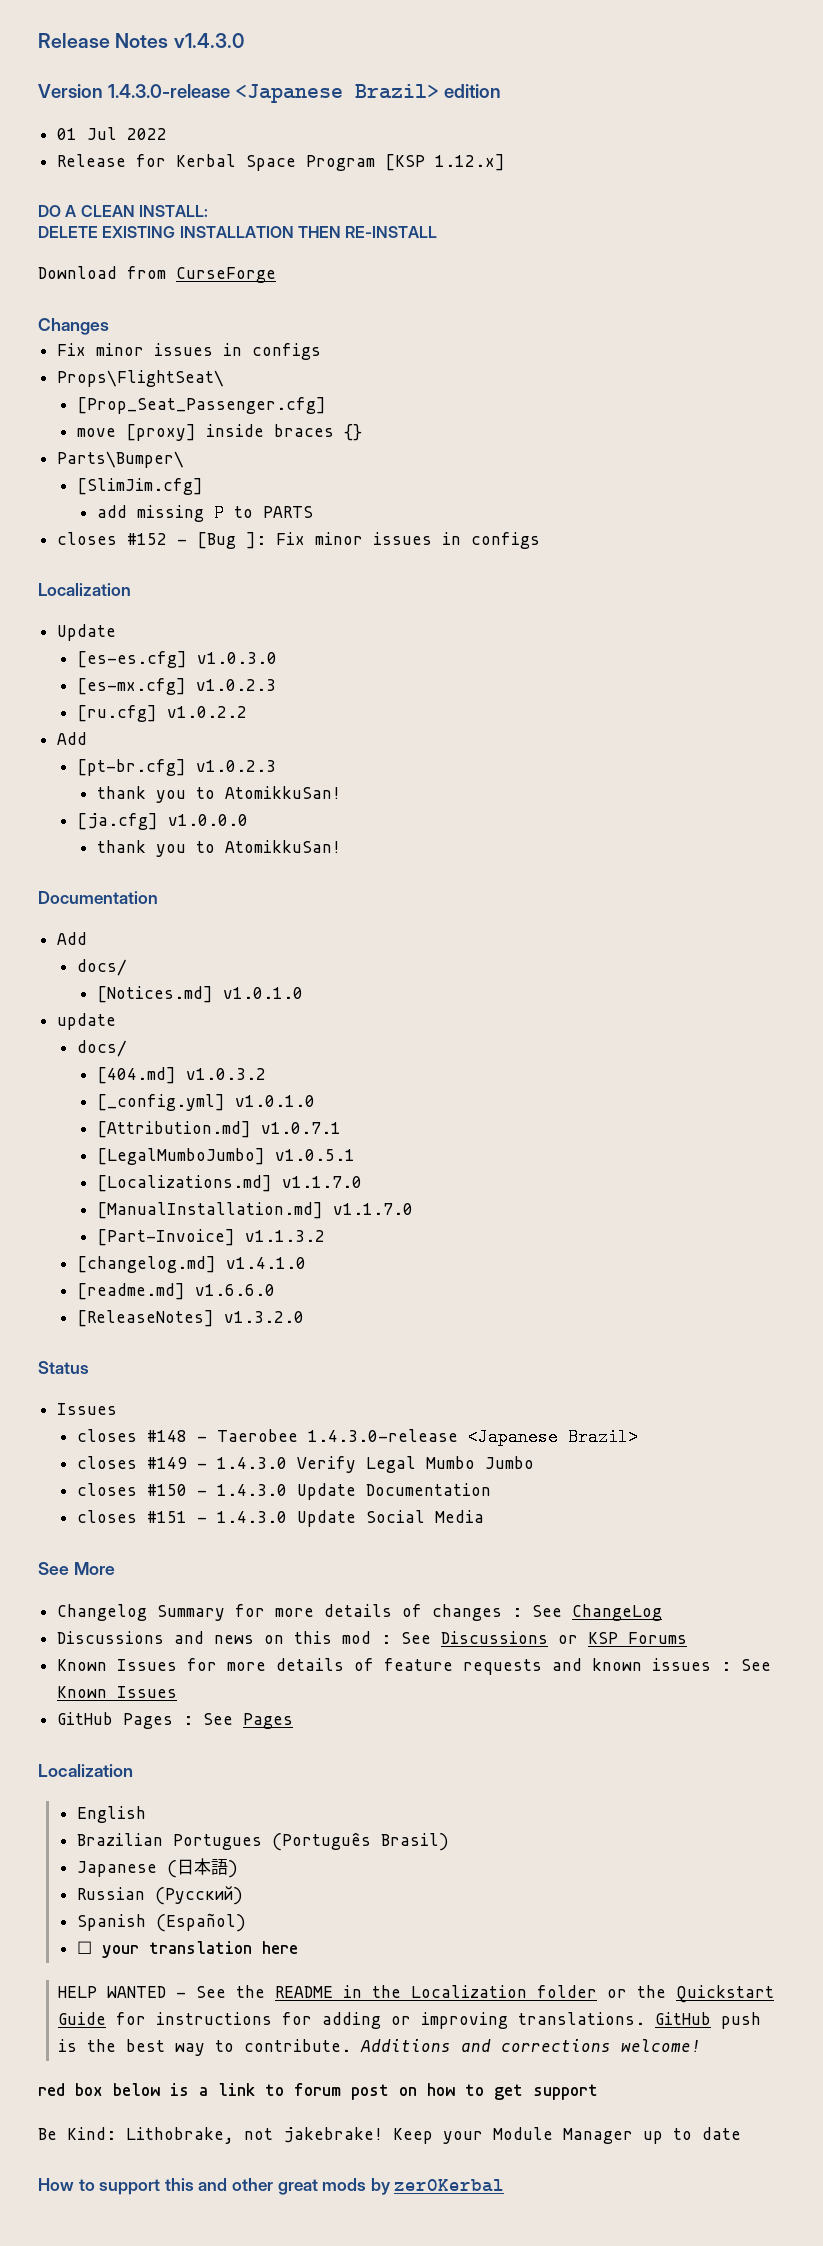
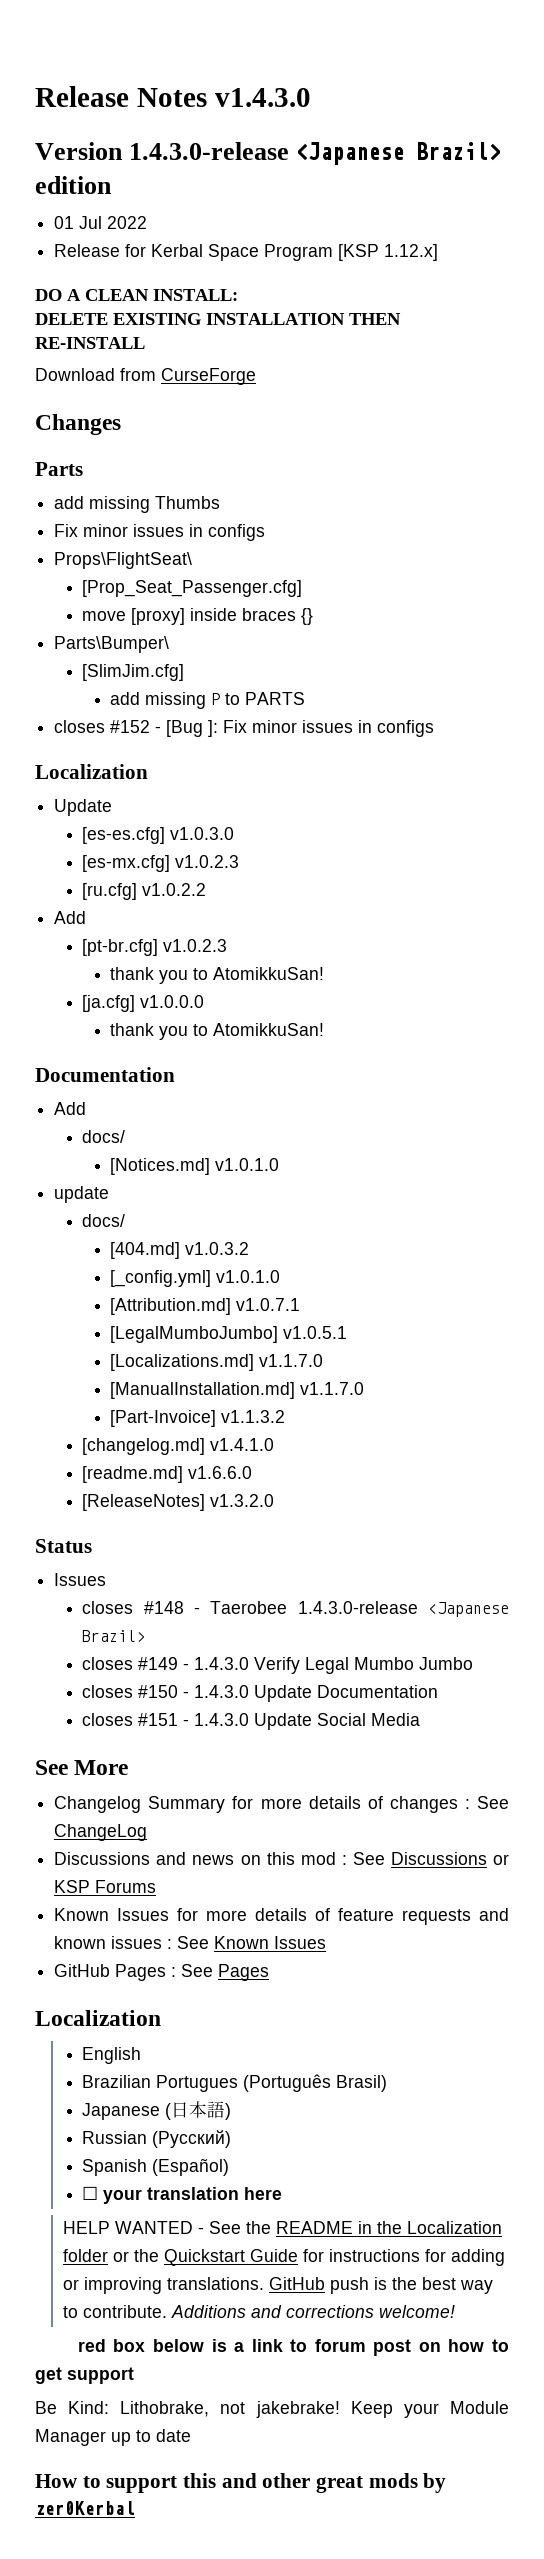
(109, 326) none -> [35,462,83,476] [54,496,221,513] // Parts // add missing Thumbs

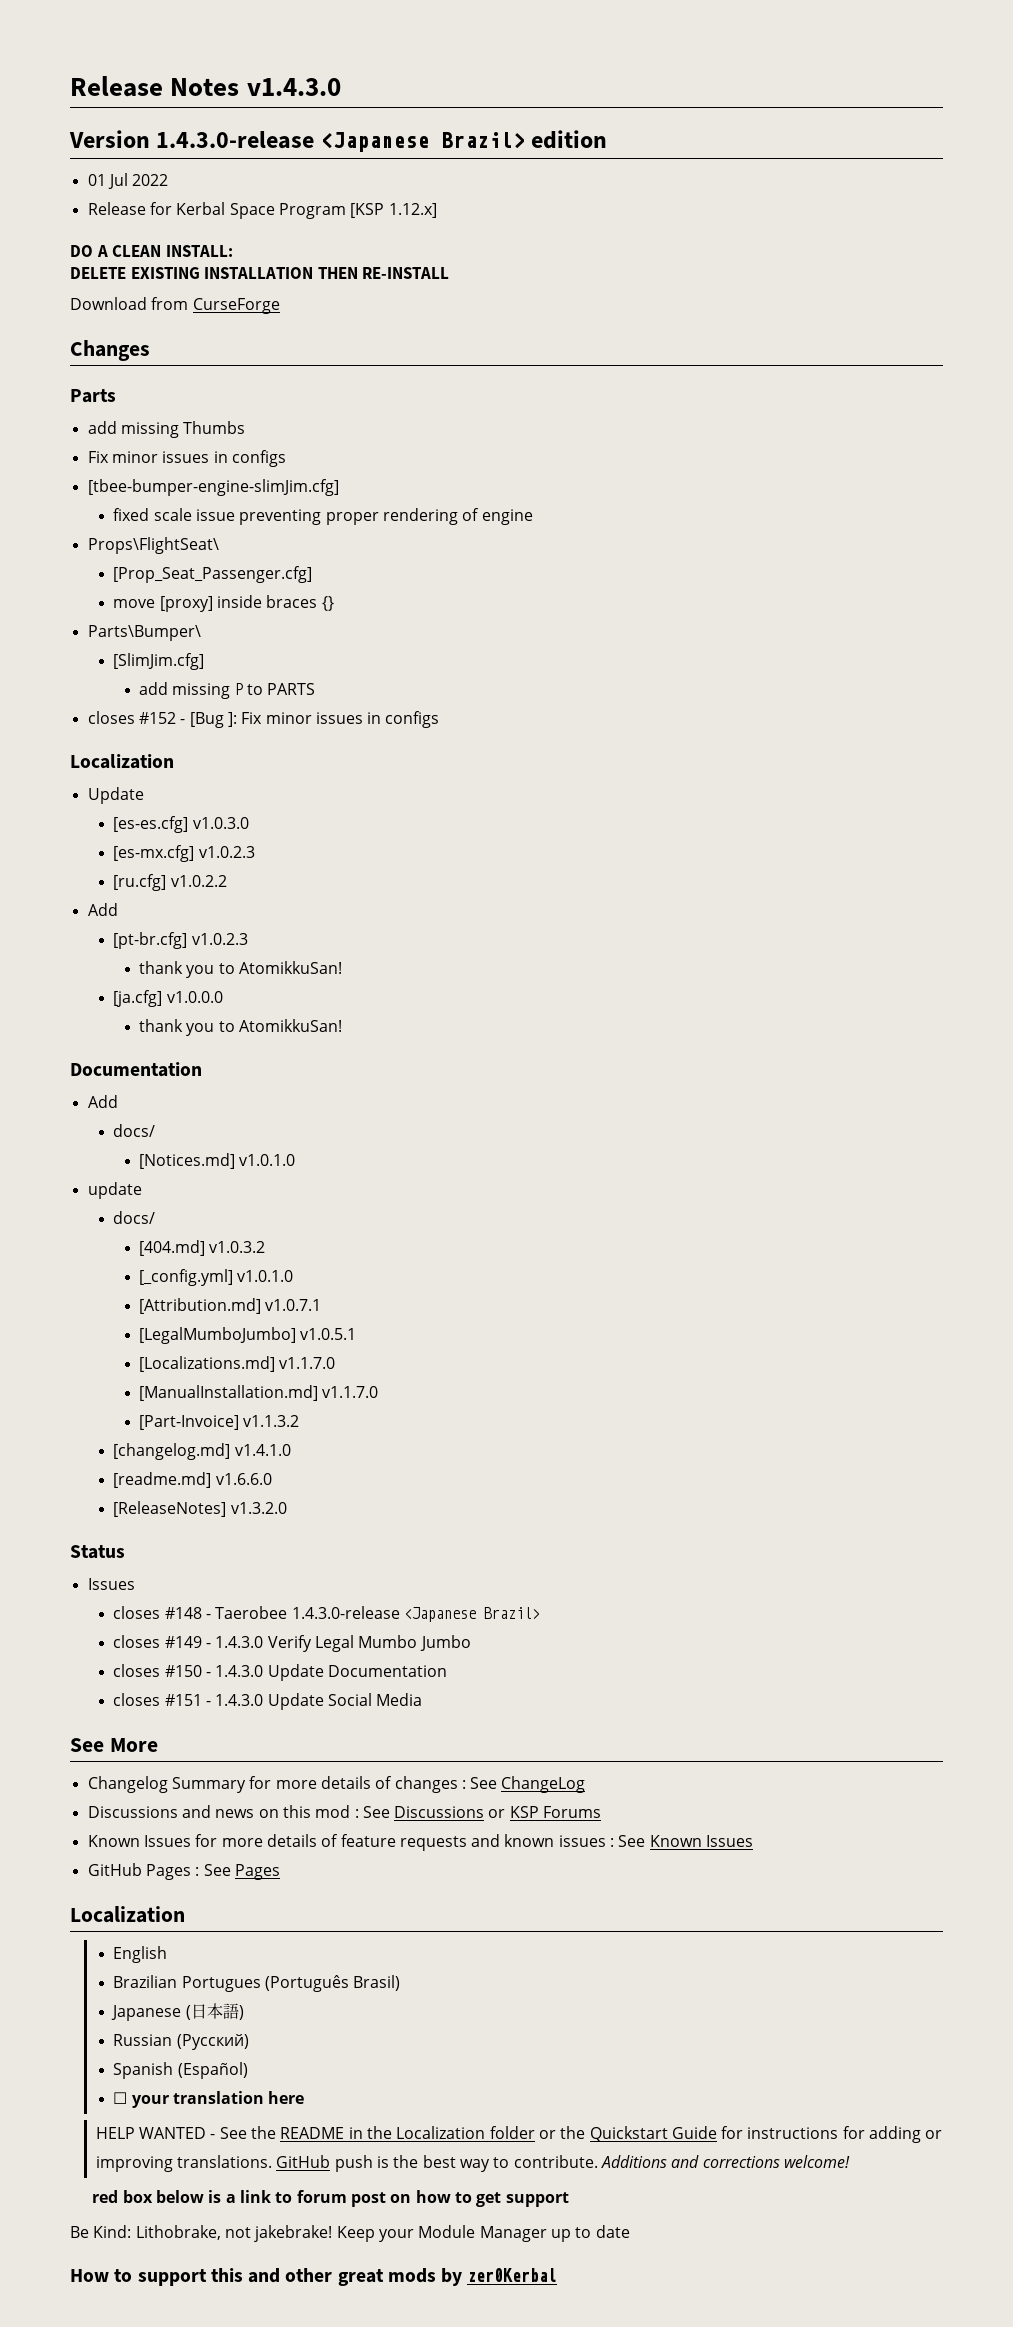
(266, 532) none -> [87,479,339,496] [113,508,533,525] // [tbee-bumper-engine-slimJim.cfg] // fixed scale issue preventing proper rendering of engine

